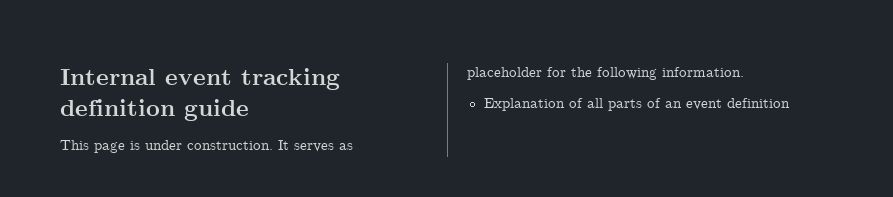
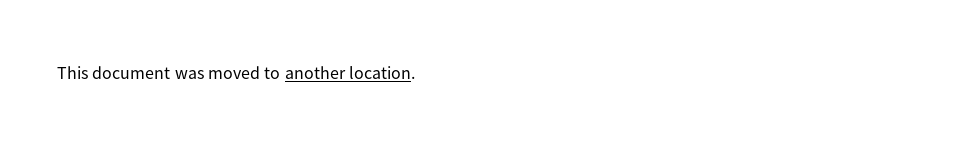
[60,68,340,90] [60,99,249,121] [60,140,353,153] [467,67,744,80] [483,98,790,111] Internal event tracking definition guide // This page is under construction. It serves as placeholder for the following information. // Explanation of all parts of an event definition -> [57,66,415,79] This document was moved to another location.

